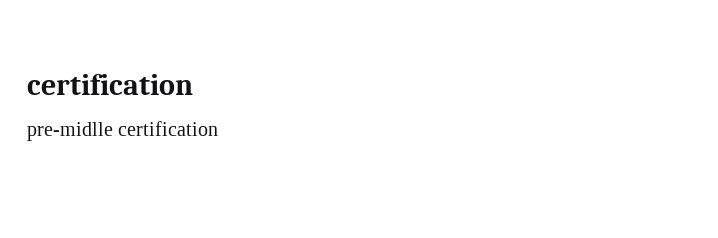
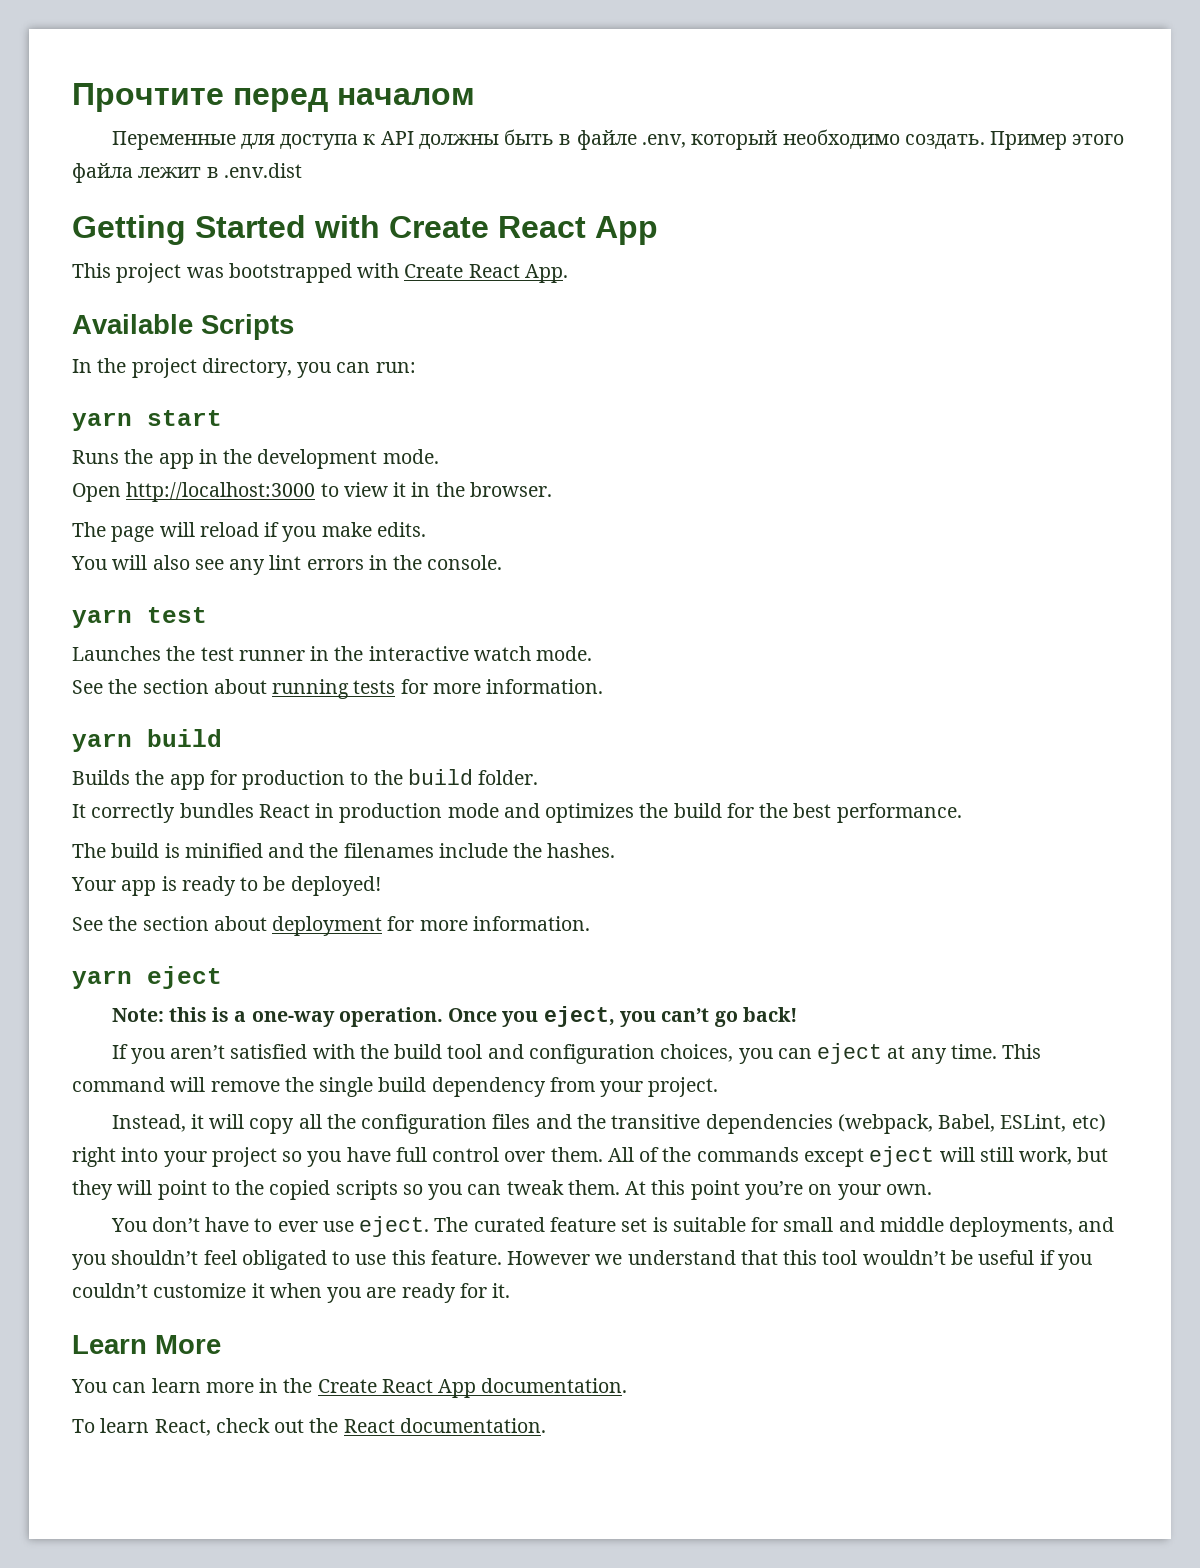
[27,74,193,95] [27,121,219,141] certification // pre-midlle certification -> [72,83,475,112] [111,129,1125,150] [72,163,302,183] [72,215,658,245] [72,263,568,283] [72,314,294,340] [72,358,416,378] [72,410,222,431] [72,449,439,469] [72,482,552,502] [72,522,426,542] [71,555,503,575] [72,607,207,628] [72,646,593,661] [72,679,604,699] [72,729,222,752] [72,769,539,790] [72,803,962,823] [72,843,616,858] [71,876,381,896] [72,916,590,936] [72,966,222,989] [111,1006,797,1027] [111,1043,1042,1064] [72,1077,719,1097] [111,1114,1106,1134] [72,1146,1109,1167] [72,1180,932,1200] [110,1216,1115,1237] [72,1250,1092,1270] [72,1283,511,1303] [72,1335,221,1354] [71,1378,628,1398] [72,1418,546,1436] Прочтите перед началом // Переменные для доступа к API должны быть в файле .env, который необходимо создать. Пример этого файла лежит в .env.dist // Getting Started with Create React App // This project was bootstrapped with Create React App. // Available Scripts // In the project directory, you can run: // yarn start // Runs the app in the development mode. // Open http://localhost:3000 to view it in the browser. // The page will reload if you make edits. // You will also see any lint errors in the console. // yarn test // Launches the test runner in the interactive watch mode. // See the section about running tests for more information. // yarn build // Builds the app for production to the build folder. // It correctly bundles React in production mode and optimizes the build for the best performance. // The build is minified and the filenames include the hashes. // Your app is ready to be deployed! // See the section about deployment for more information. // yarn eject // Note: this is a one-way operation. Once you eject, you can’t go back! // If you aren’t satisfied with the build tool and configuration choices, you can eject at any time. This command will remove the single build dependency from your project. // Instead, it will copy all the configuration files and the transitive dependencies (webpack, Babel, ESLint, etc) right into your project so you have full control over them. All of the commands except eject will still work, but they will point to the copied scripts so you can tweak them. At this point you’re on your own. // You don’t have to ever use eject. The curated feature set is suitable for small and middle deployments, and you shouldn’t feel obligated to use this feature. However we understand that this tool wouldn’t be useful if you couldn’t customize it when you are ready for it. // Learn More // You can learn more in the Create React App documentation. // To learn React, check out the React documentation.

